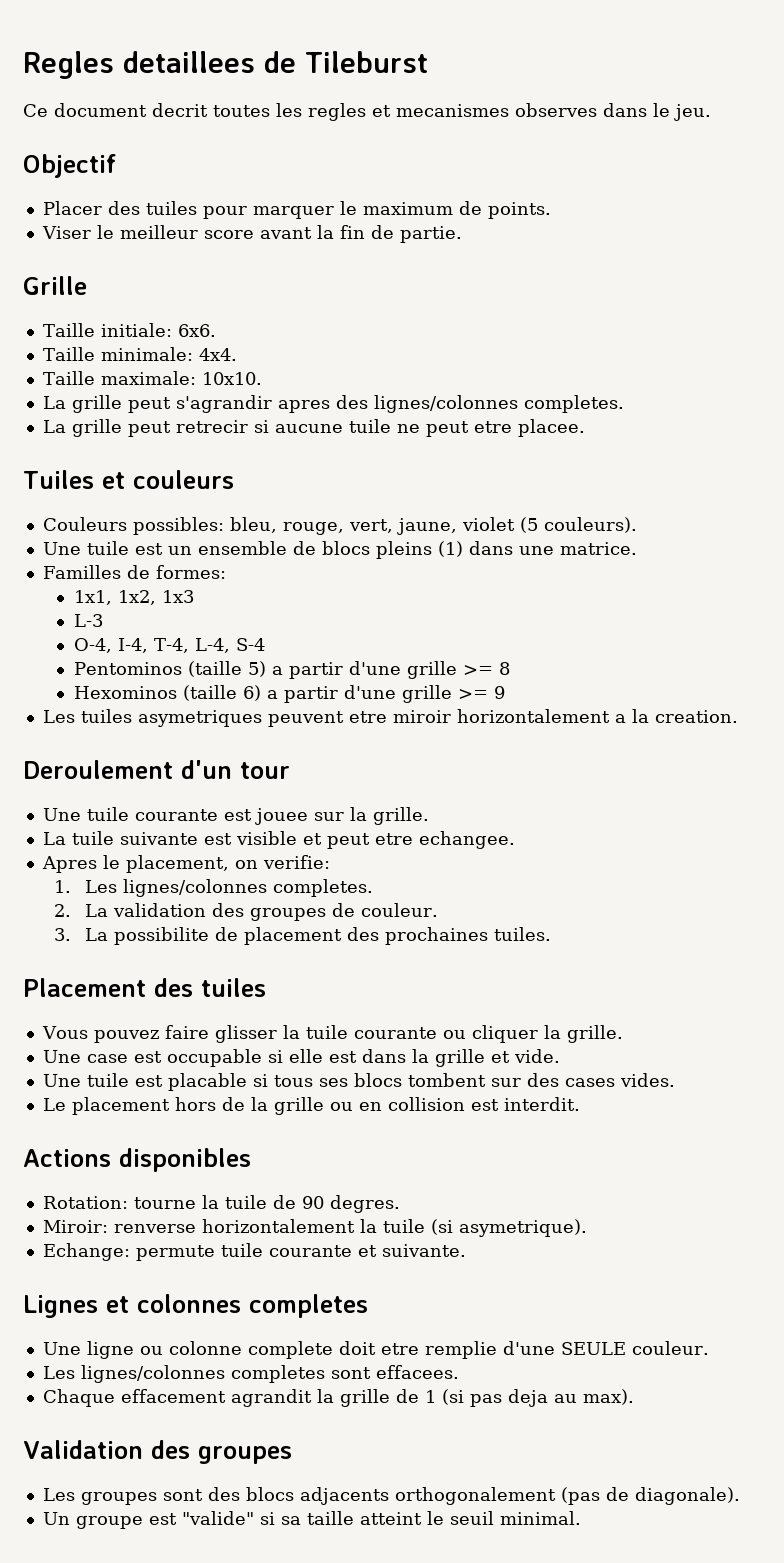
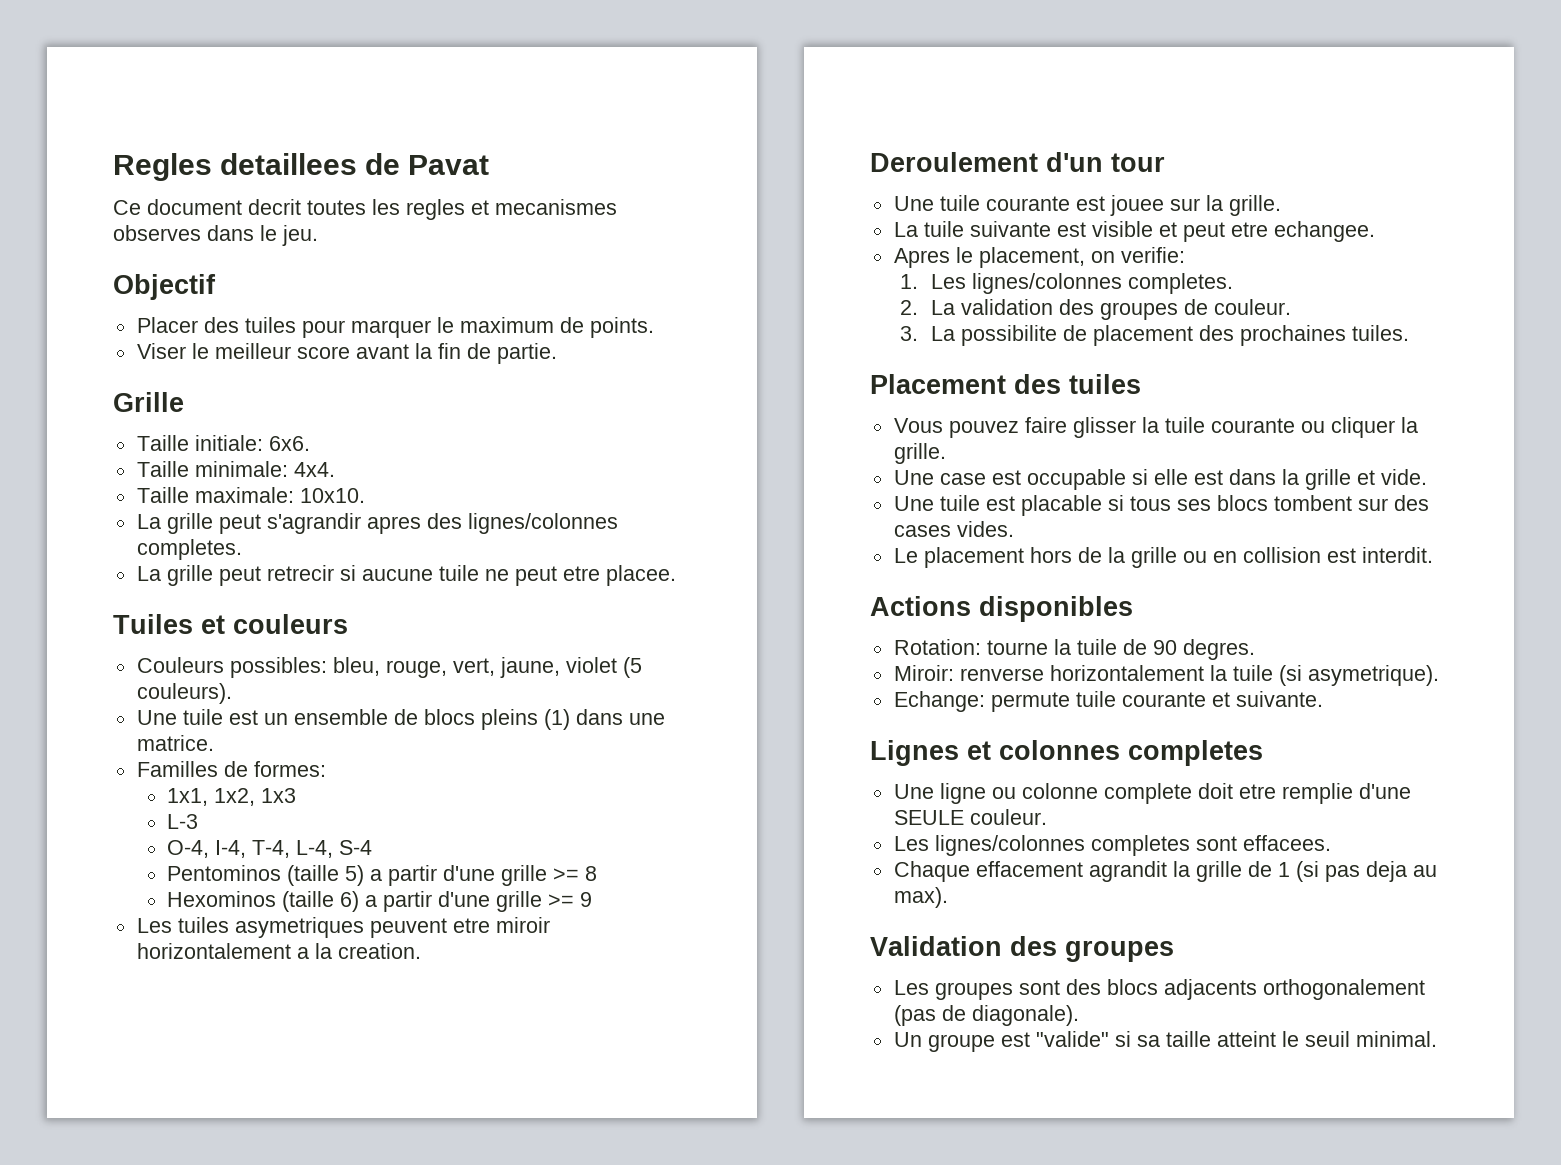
[305,51,428,73] Tileburst -> [408,155,490,175] Pavat

